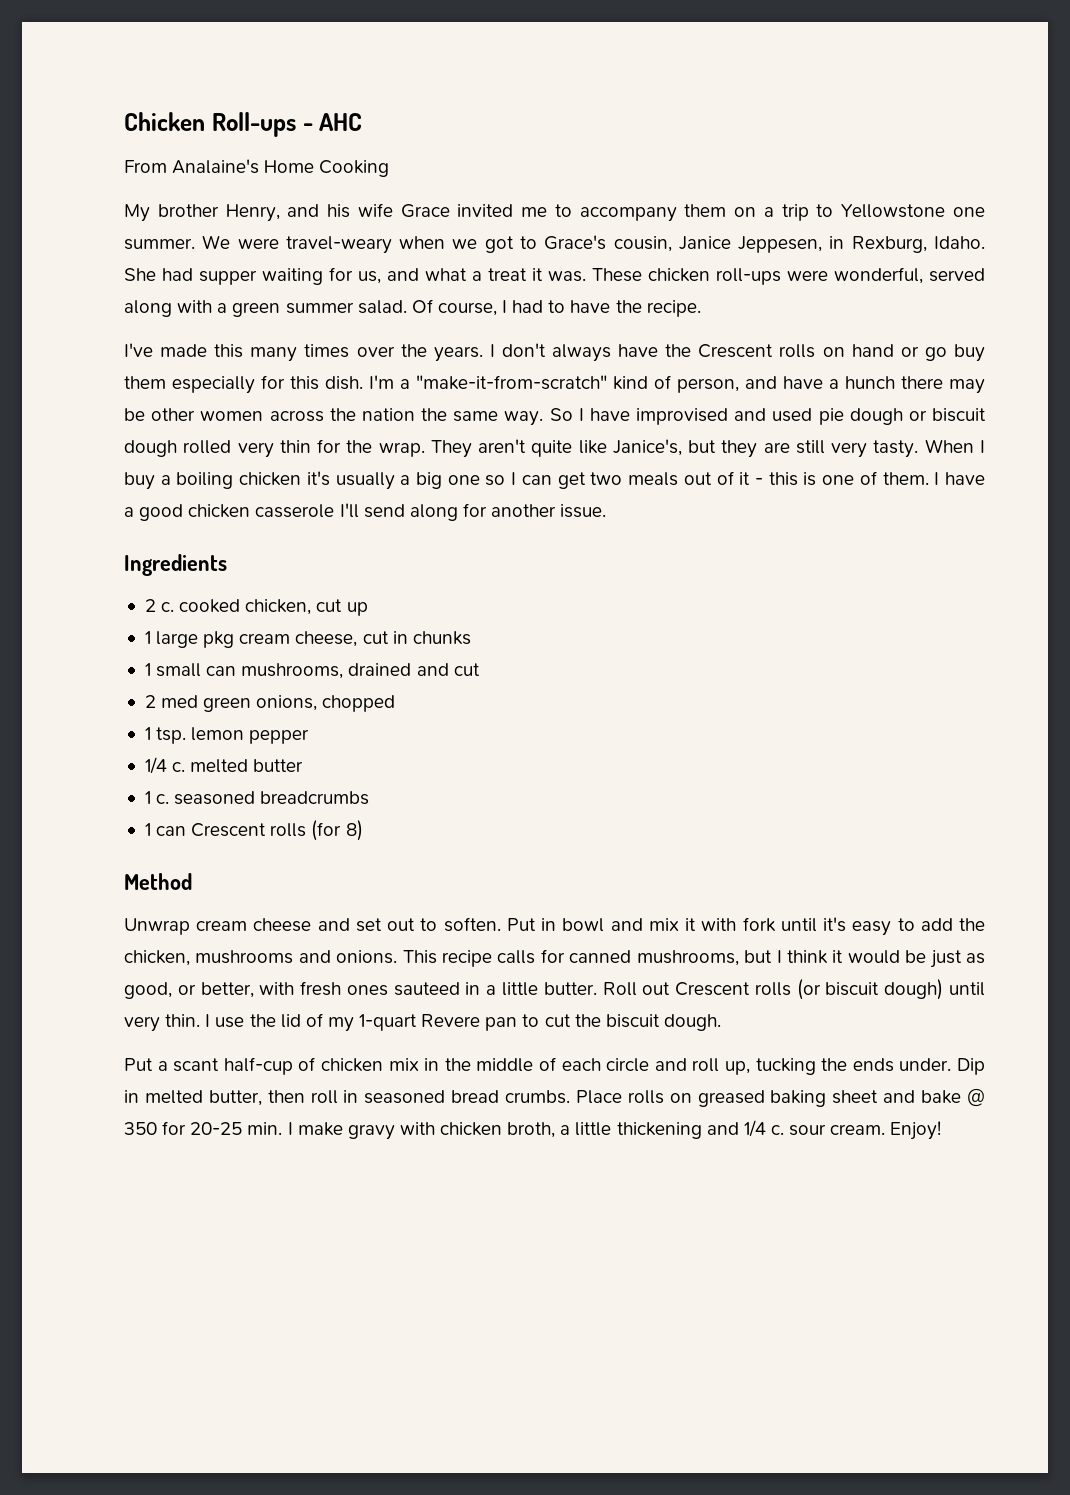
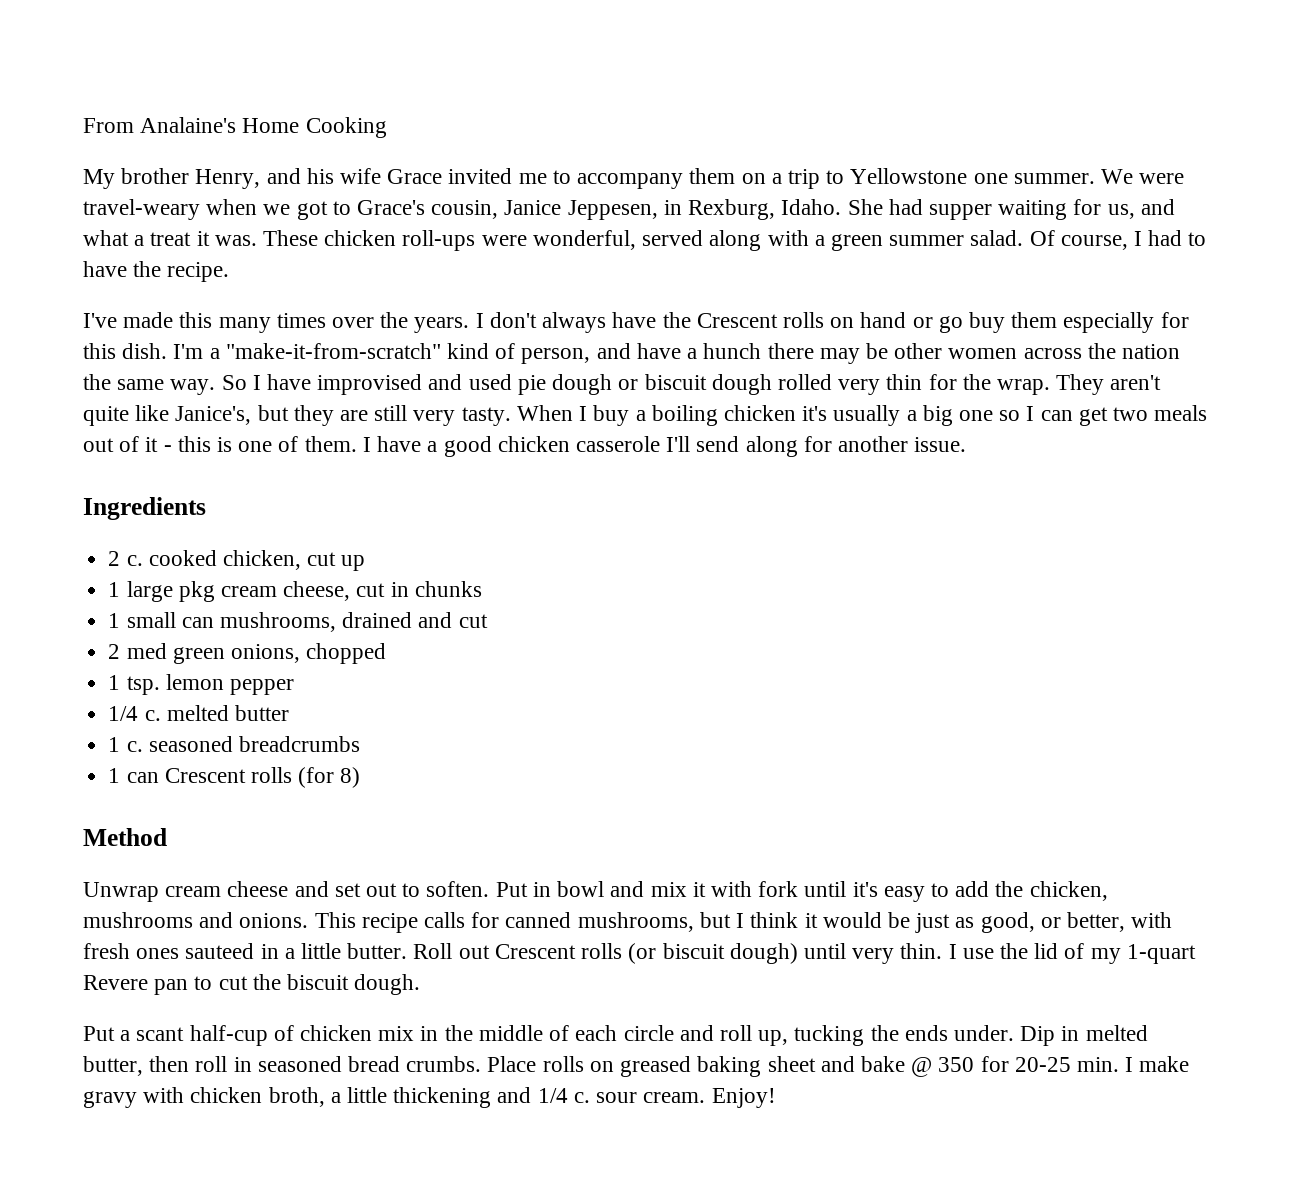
[124,112,363,137] Chicken Roll-ups - AHC // -> (83, 125) none

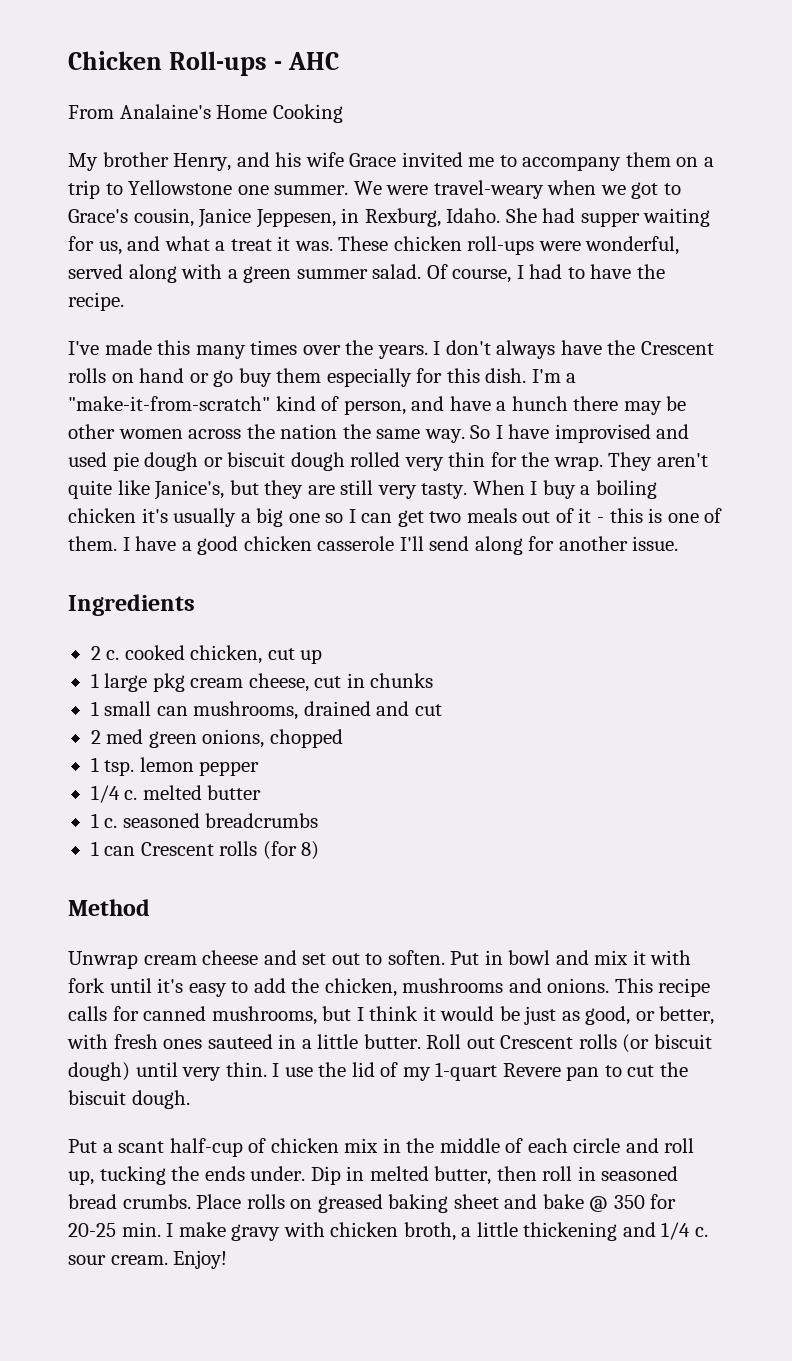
(83, 125) none -> [68,51,340,76] Chicken Roll-ups - AHC //

